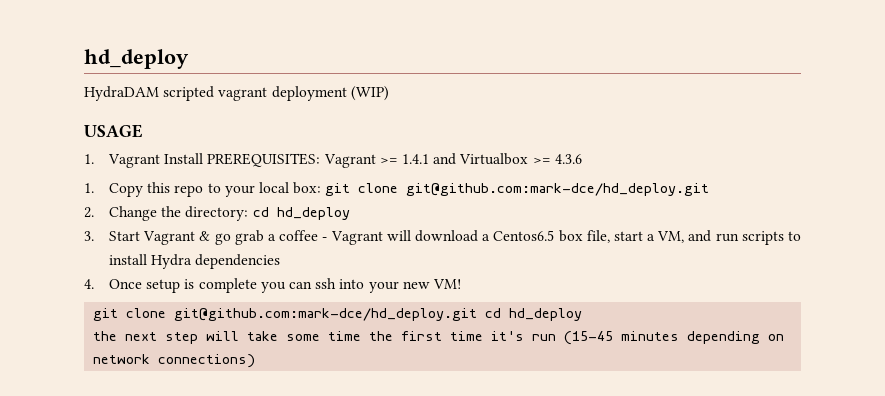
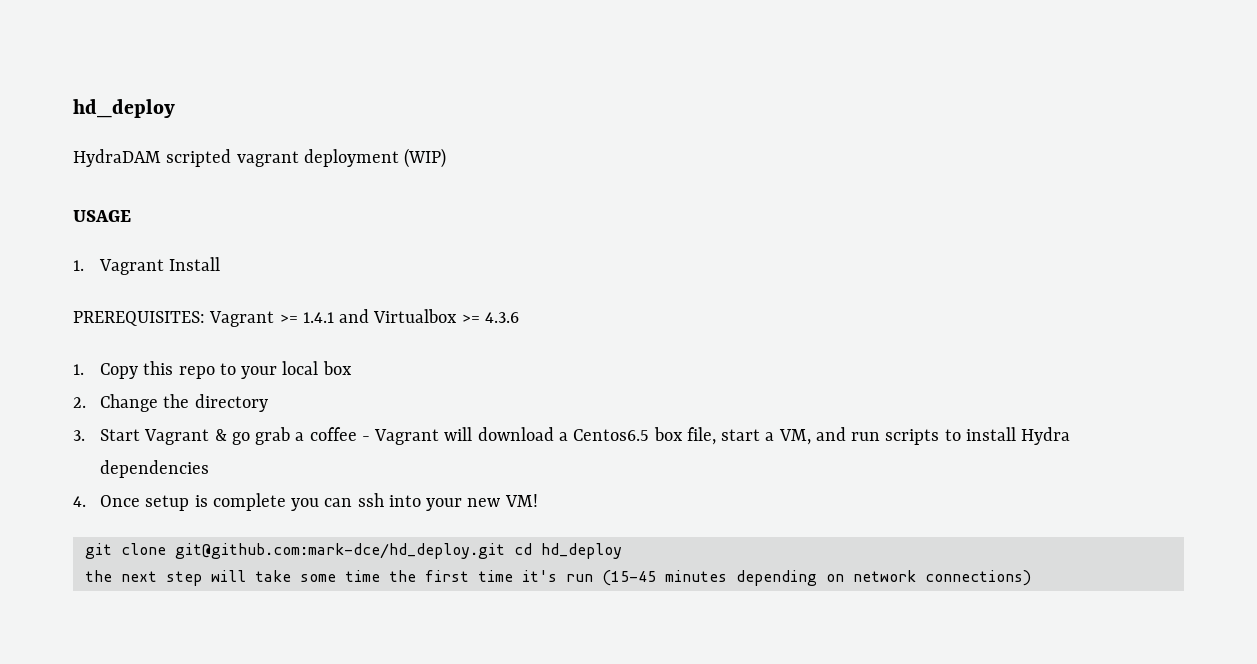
(204, 158) none -> (221, 264) //
[293,182,710,196] box: git clone git@github.com:mark-dce/hd_deploy.git -> [322,361,352,375] box
[185,206,350,221] directory: cd hd_deploy -> [194,394,268,412] directory

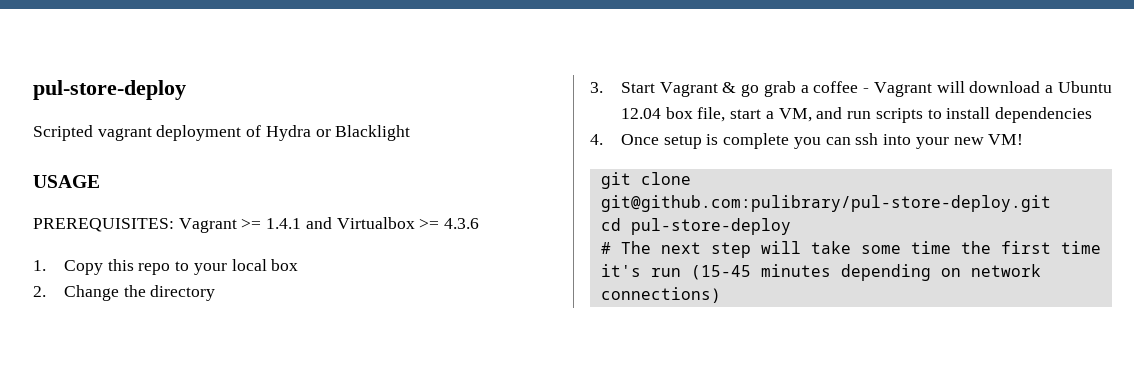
[73,99,175,118] [73,148,447,168] [73,210,131,222] [73,257,221,275] hd_deploy // HydraDAM scripted vagrant deployment (WIP) // USAGE // 1. Vagrant Install -> [33,80,186,100] [33,125,411,141] [33,175,100,188] pul-store-deploy // Scripted vagrant deployment of Hydra or Blacklight // USAGE
[573,429,650,441] Centos6.5 -> [1057,81,1112,93] [621,108,662,119] Ubuntu 12.04
[1021,427,1071,445] Hydra -> (991, 113) none
[174,543,622,559] [84,570,112,582] git@github.com:mark-dce/hd_deploy.git cd hd_deploy // the -> [600,195,1051,212] [600,218,791,235] [600,241,651,254] git@github.com:pulibrary/pul-store-deploy.git // cd pul-store-deploy // # The

